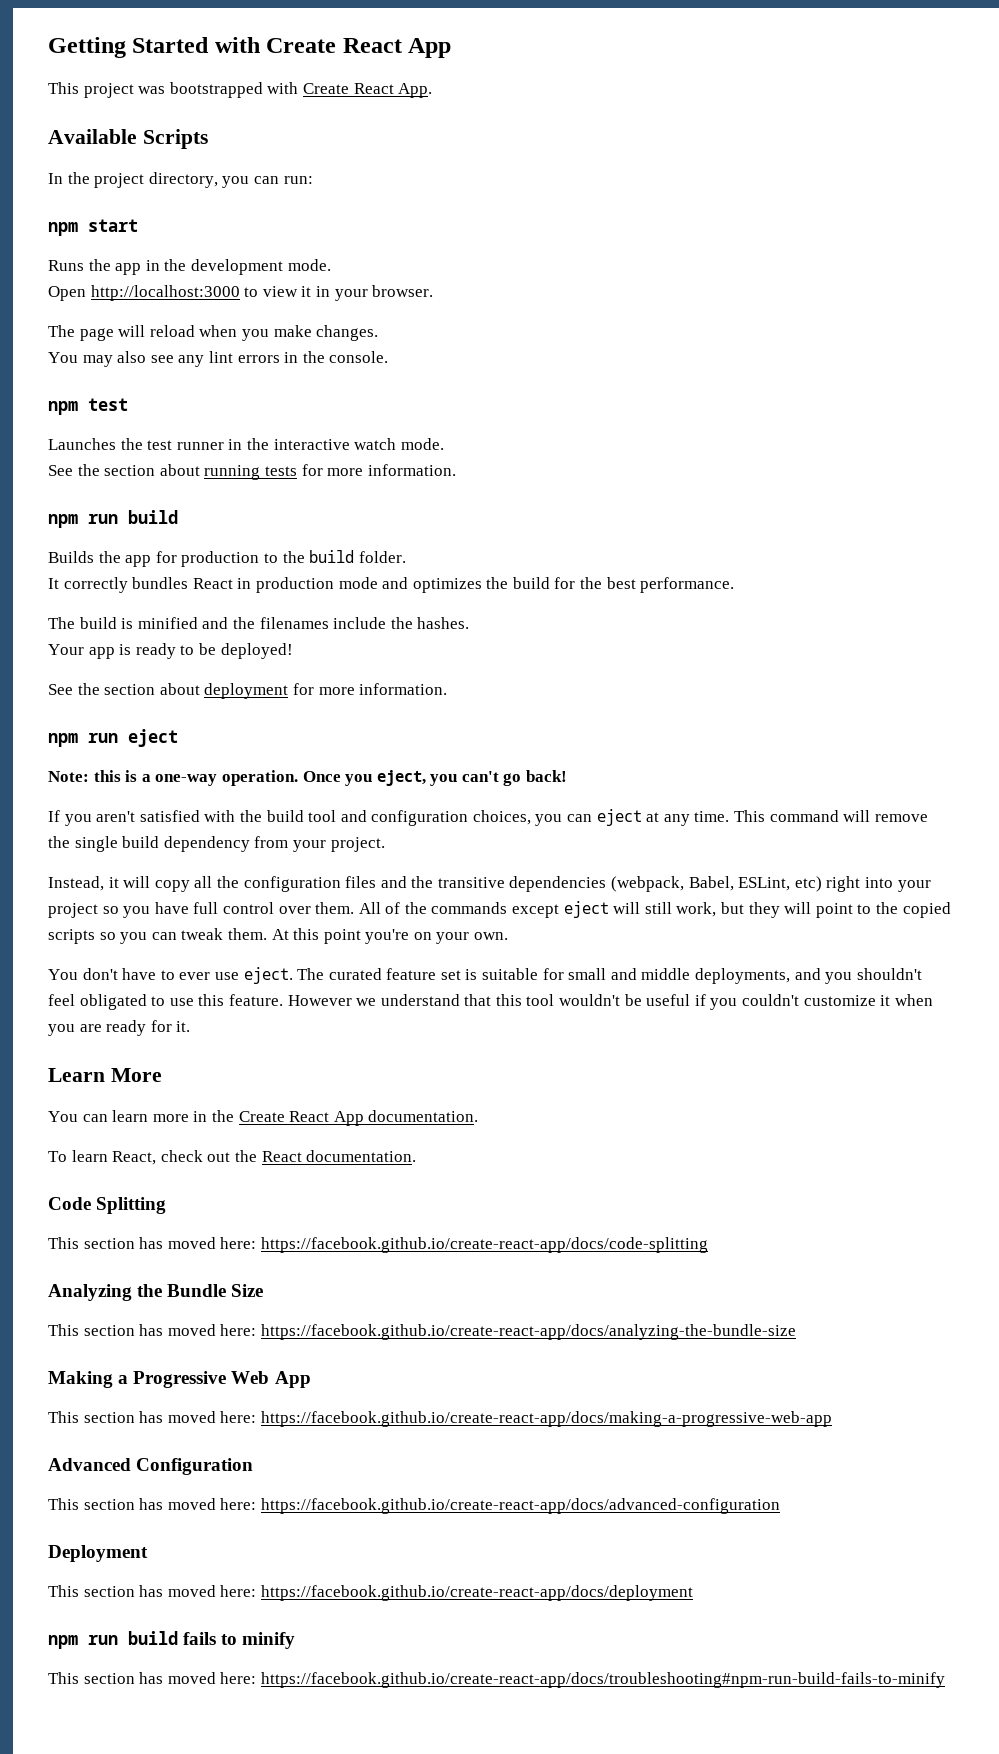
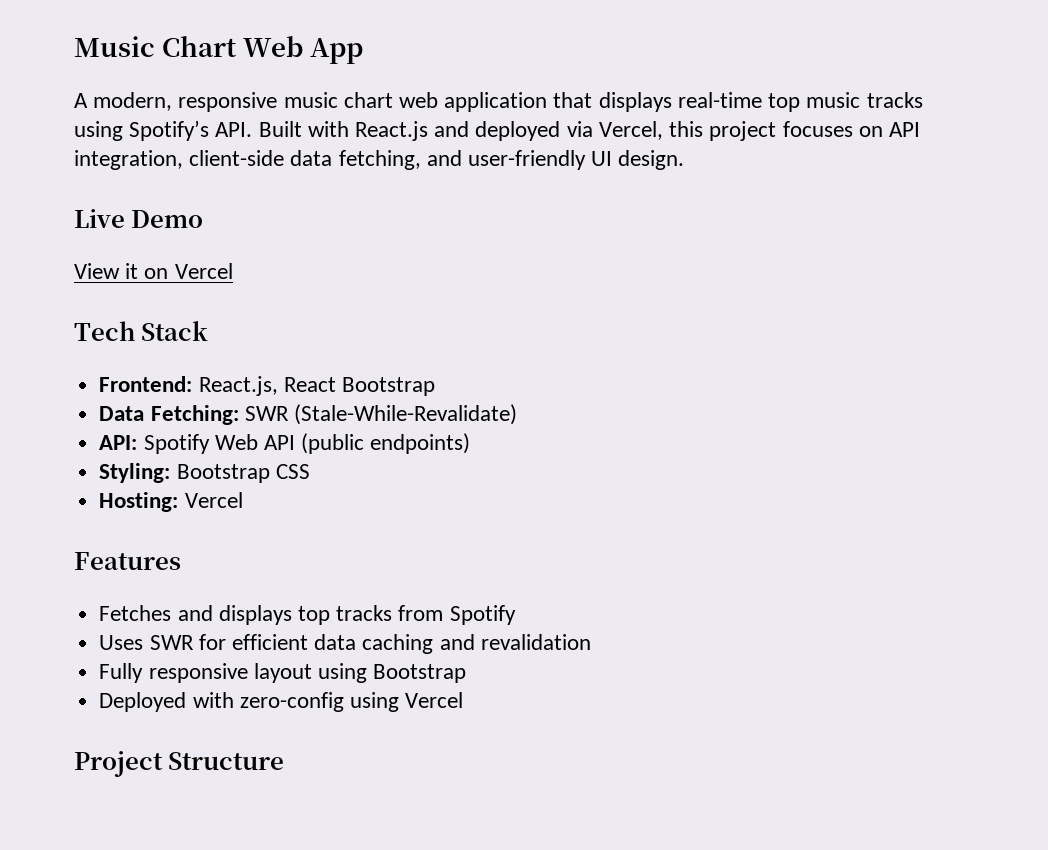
[48,37,452,58] [48,82,433,98] [48,129,208,149] [48,172,313,188] [48,219,138,236] [48,259,331,275] [48,285,434,301] [48,325,379,341] [48,351,389,367] [48,398,128,415] [48,438,444,450] [48,464,456,480] [48,510,178,528] [48,550,406,567] [48,577,735,593] [48,617,470,629] [48,643,293,659] [48,683,448,699] [48,729,178,747] [48,770,568,786] [48,809,928,826] [48,836,385,852] [48,876,931,892] [48,901,951,918] [48,928,509,944] [48,967,922,984] [48,994,933,1010] [48,1020,191,1036] [48,1068,162,1082] [48,1110,479,1126] [48,1150,417,1165] [48,1197,167,1214] [48,1237,708,1253] [48,1284,264,1301] [48,1324,796,1340] [48,1371,311,1388] [48,1411,832,1427] [48,1458,254,1475] [48,1498,780,1514] [48,1545,148,1562] [48,1585,693,1601] [48,1631,296,1649] [48,1672,945,1688] Getting Started with Create React App // This project was bootstrapped with Create React App. // Available Scripts // In the project directory, you can run: // npm start // Runs the app in the development mode. // Open http://localhost:3000 to view it in your browser. // The page will reload when you make changes. // You may also see any lint errors in the console. // npm test // Launches the test runner in the interactive watch mode. // See the section about running tests for more information. // npm run build // Builds the app for production to the build folder. // It correctly bundles React in production mode and optimizes the build for the best performance. // The build is minified and the filenames include the hashes. // Your app is ready to be deployed! // See the section about deployment for more information. // npm run eject // Note: this is a one-way operation. Once you eject, you can't go back! // If you aren't satisfied with the build tool and configuration choices, you can eject at any time. This command will remove the single build dependency from your project. // Instead, it will copy all the configuration files and the transitive dependencies (webpack, Babel, ESLint, etc) right into your project so you have full control over them. All of the commands except eject will still work, but they will point to the copied scripts so you can tweak them. At this point you're on your own. // You don't have to ever use eject. The curated feature set is suitable for small and middle deployments, and you shouldn't feel obligated to use this feature. However we understand that this tool wouldn't be useful if you couldn't customize it when you are ready for it. // Learn More // You can learn more in the Create React App documentation. // To learn React, check out the React documentation. // Code Splitting // This section has moved here: https://facebook.github.io/create-react-app/docs/code-splitting // Analyzing the Bundle Size // This section has moved here: https://facebook.github.io/create-react-app/docs/analyzing-the-bundle-size // Making a Progressive Web App // This section has moved here: https://facebook.github.io/create-react-app/docs/making-a-progressive-web-app // Advanced Configuration // This section has moved here: https://facebook.github.io/create-react-app/docs/advanced-configuration // Deployment // This section has moved here: https://facebook.github.io/create-react-app/docs/deployment // npm run build fails to minify // This section has moved here: https://facebook.github.io/create-react-app/docs/troubleshooting#npm-run-build-fails-to-minify -> [74,36,364,64] [74,92,923,112] [74,120,920,141] [74,150,685,170] [74,209,204,228] [74,263,233,279] [74,321,209,341] [99,376,435,396] [99,404,517,425] [99,433,471,454] [99,463,310,483] [99,492,243,512] [74,552,181,570] [99,605,516,625] [99,634,591,654] [99,663,467,683] [99,692,464,712] [74,751,285,777] Music Chart Web App // A modern, responsive music chart web application that displays real-time top music tracks using Spotify’s API. Built with React.js and deployed via Vercel, this project focuses on API integration, client-side data fetching, and user-friendly UI design. // Live Demo // View it on Vercel // Tech Stack // Frontend: React.js, React Bootstrap // Data Fetching: SWR (Stale-While-Revalidate) // API: Spotify Web API (public endpoints) // Styling: Bootstrap CSS // Hosting: Vercel // Features // Fetches and displays top tracks from Spotify // Uses SWR for efficient data caching and revalidation // Fully responsive layout using Bootstrap // Deployed with zero-config using Vercel // Project Structure

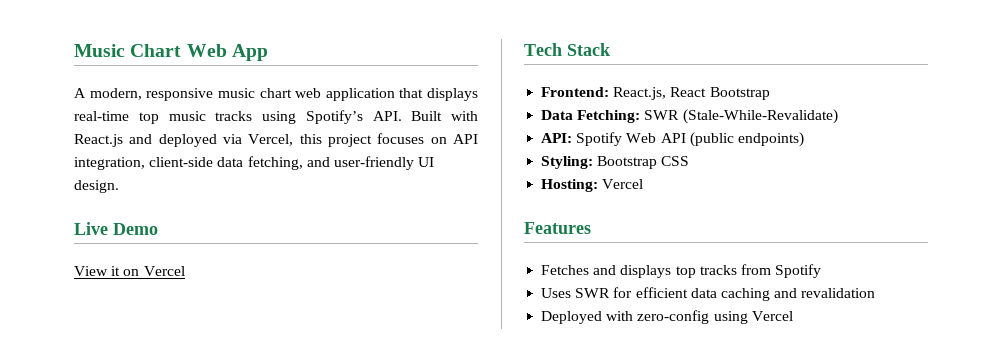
[99,663,467,683] // Fully responsive layout using Bootstrap -> (876, 293) none
[74,751,285,777] // Project Structure -> (793, 316) none

